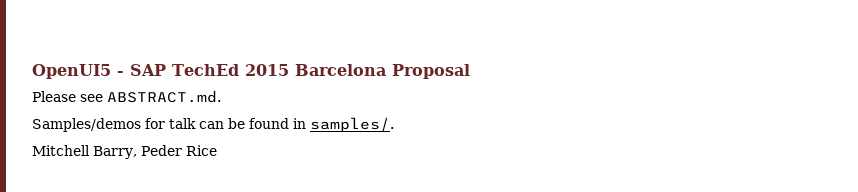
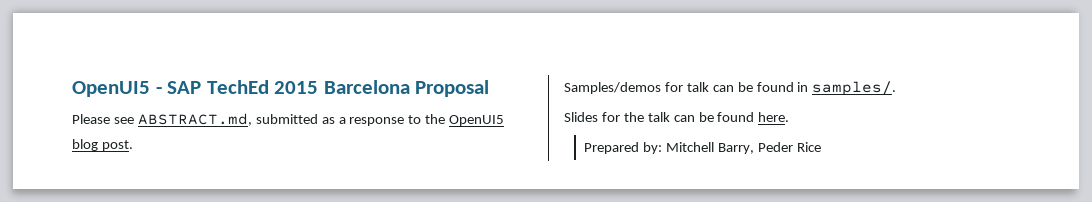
[107,90,221,103] ABSTRACT.md. -> [137,113,505,126] [72,139,133,151] ABSTRACT.md, submitted as a response to the OpenUI5 blog post.
(394, 124) none -> [564,112,790,122] [584,142,663,154] Slides for the talk can be found here. // Prepared by:

